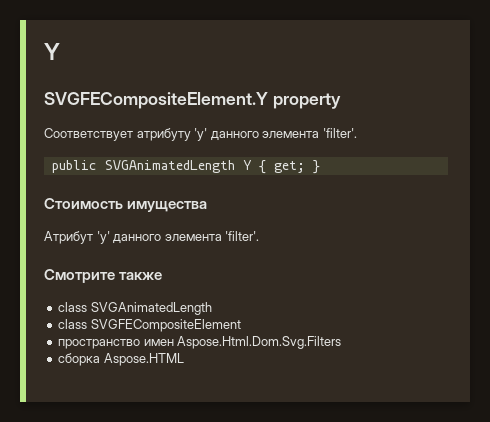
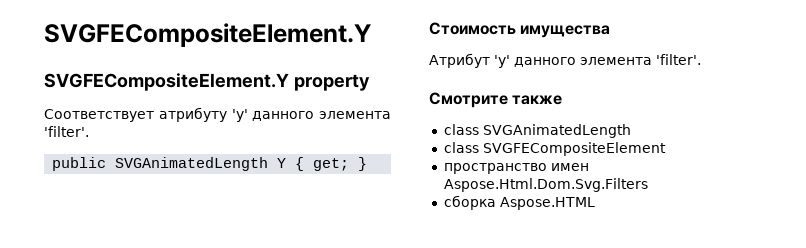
[44,43,60,60] Y -> [44,23,371,47] SVGFECompositeElement.Y

